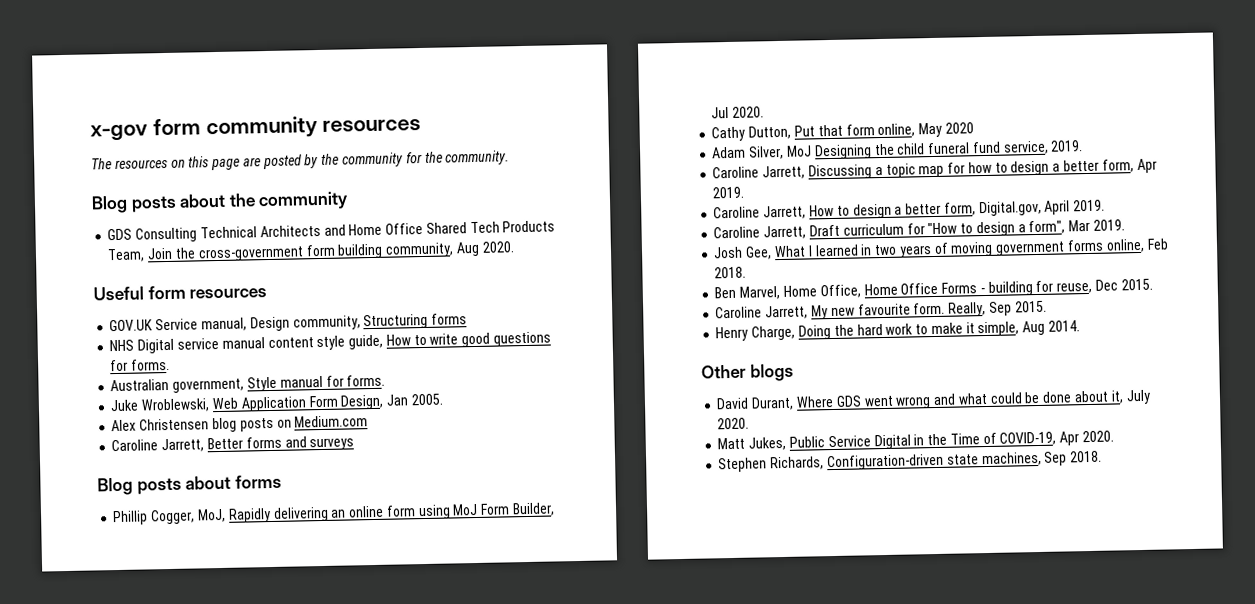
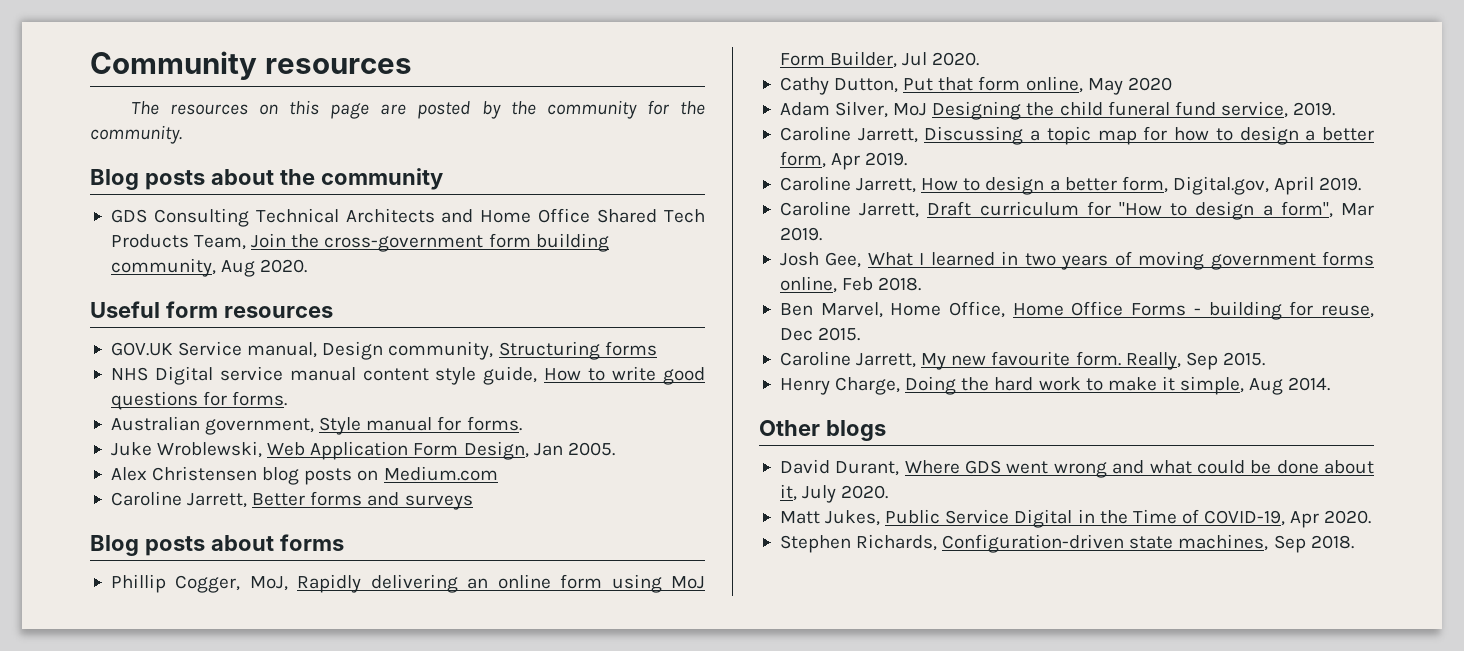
[90,116,318,142] x-gov form community -> [90,51,257,80] Community

